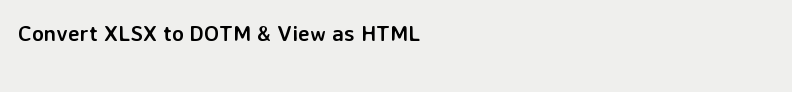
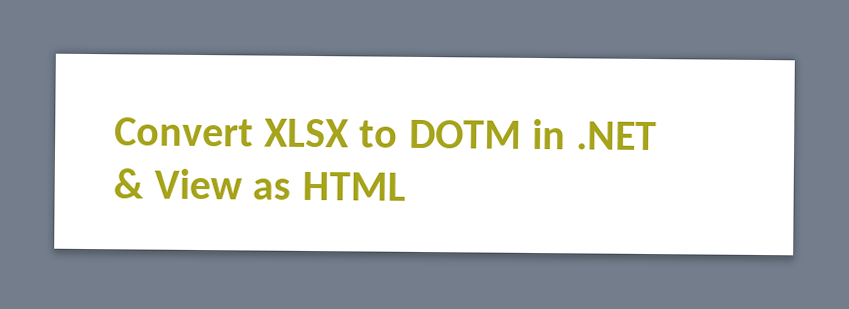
(251, 33) none -> [531,118,658,151] in .NET

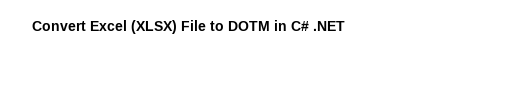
[264,118,658,151] [113,168,406,201] XLSX to DOTM in .NET & View as HTML -> [90,20,345,34] Excel (XLSX) File to DOTM in C# .NET

